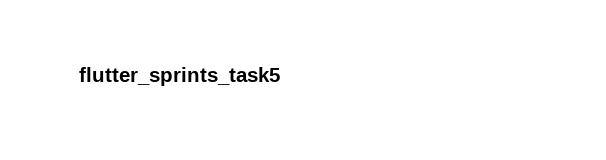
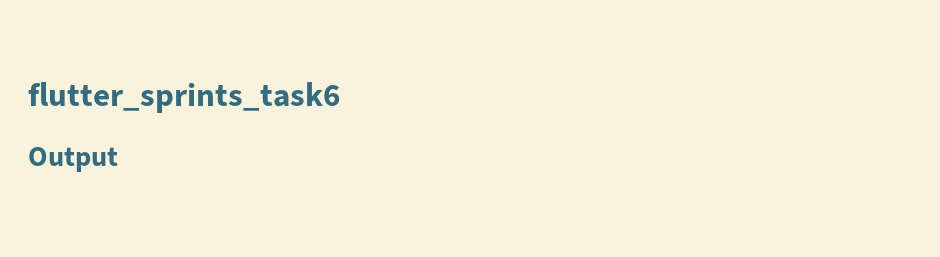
[79,67,280,86] flutter_sprints_task5 -> [28,82,340,113] [28,147,118,172] flutter_sprints_task6 // Output

